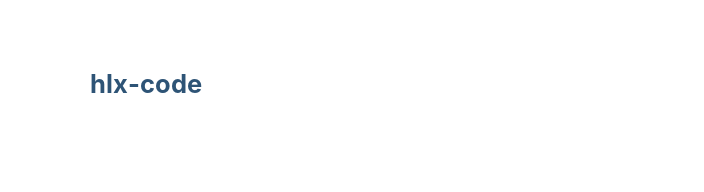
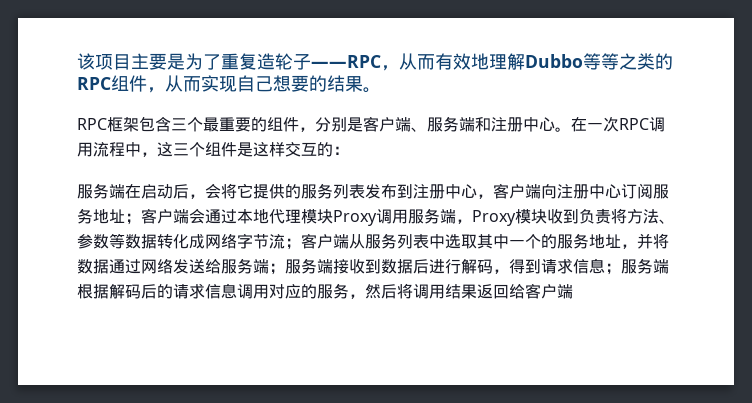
[90,74,202,93] hlx-code -> [77,53,673,71] [77,75,381,93] [77,116,665,132] [77,142,349,157] [77,183,669,199] [77,208,675,226] [77,233,669,250] [77,258,669,275] [77,283,573,299] 该项目主要是为了重复造轮子——RPC，从而有效地理解Dubbo等等之类的RPC组件，从而实现自己想要的结果。 // RPC框架包含三个最重要的组件，分别是客户端、服务端和注册中心。在一次RPC调用流程中，这三个组件是这样交互的： // 服务端在启动后，会将它提供的服务列表发布到注册中心，客户端向注册中心订阅服务地址；客户端会通过本地代理模块Proxy调用服务端，Proxy模块收到负责将方法、参数等数据转化成网络字节流；客户端从服务列表中选取其中一个的服务地址，并将数据通过网络发送给服务端；服务端接收到数据后进行解码，得到请求信息；服务端根据解码后的请求信息调用对应的服务，然后将调用结果返回给客户端

